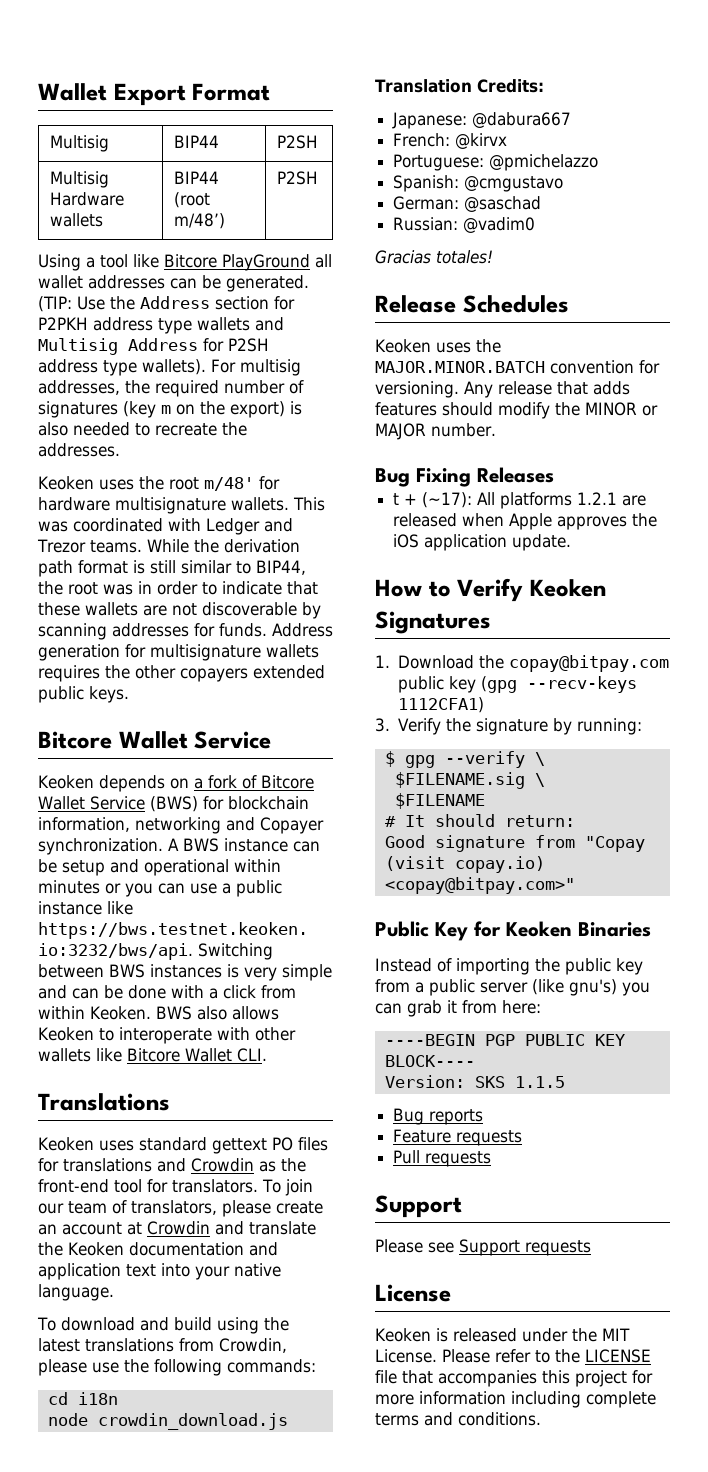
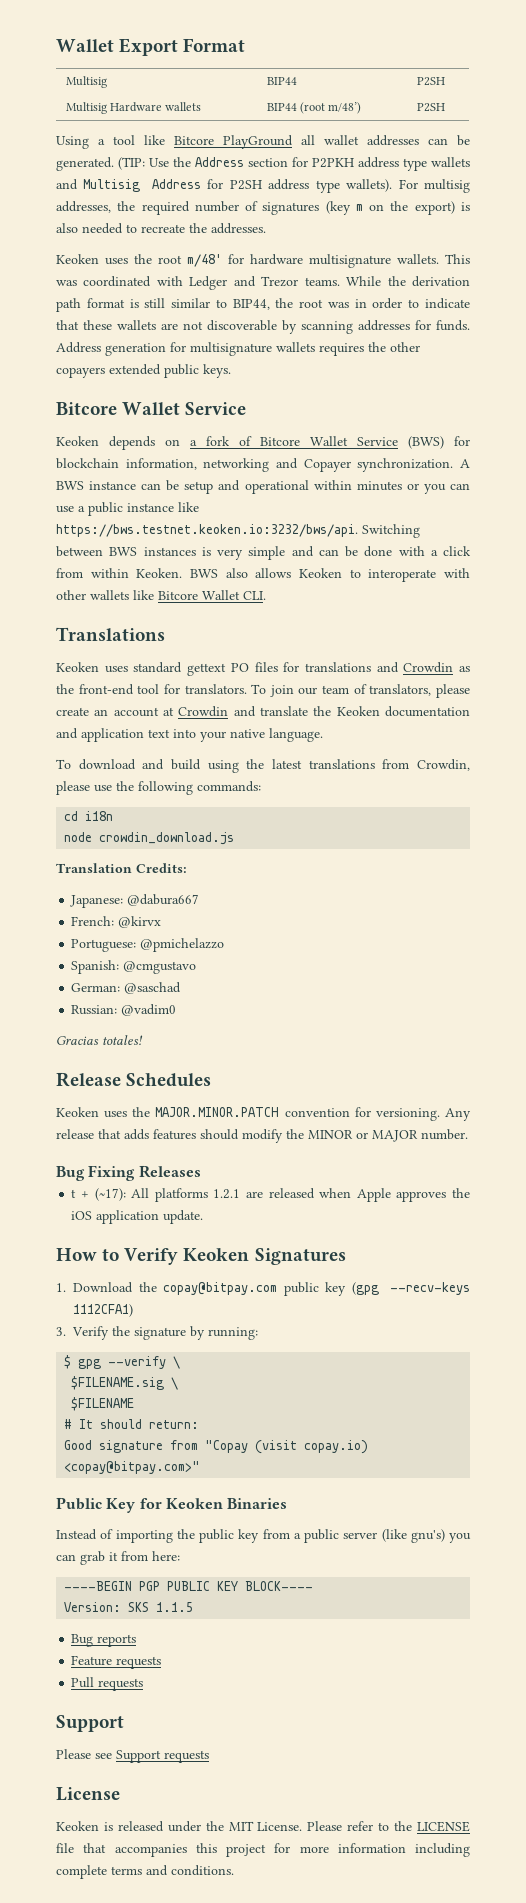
[375,361,545,373] MAJOR.MINOR.BATCH -> [155,1107,280,1117] MAJOR.MINOR.PATCH

